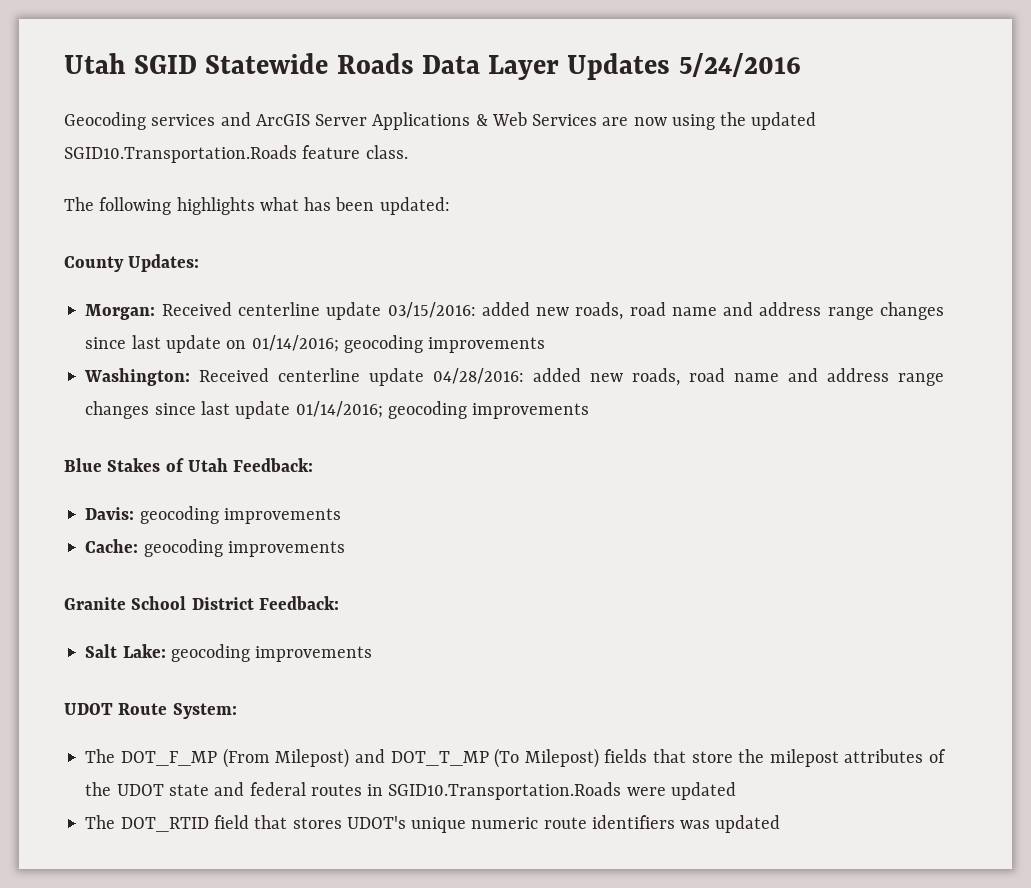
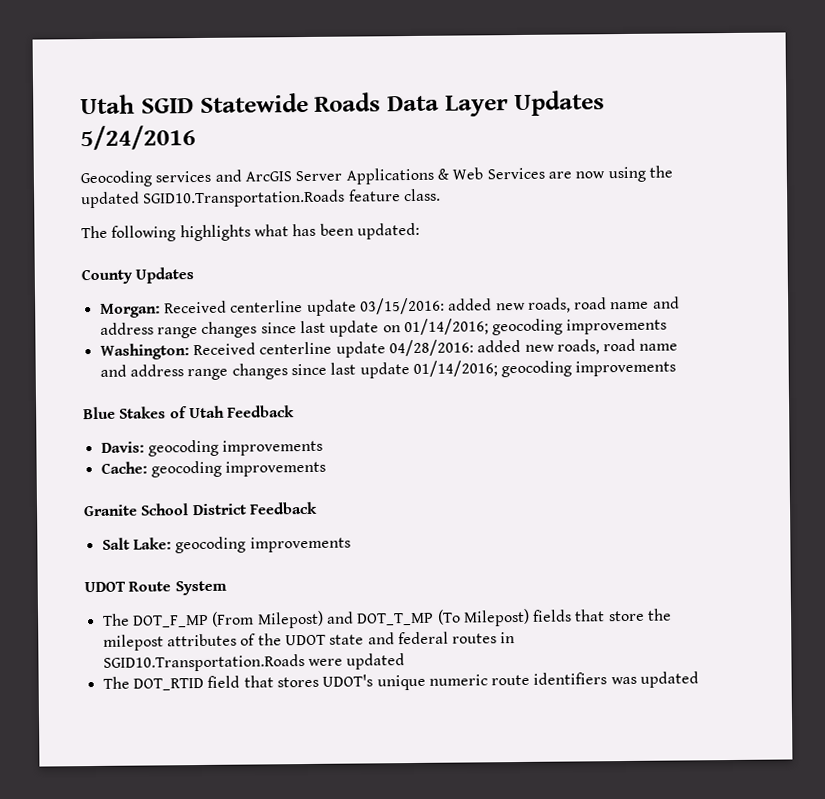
[128,254,200,272] Updates: -> [135,267,195,284] Updates
[233,458,314,472] Feedback: -> [227,405,296,418] Feedback
[258,596,339,610] Feedback: -> [248,501,318,515] Feedback
[172,703,237,719] System: -> [174,580,227,596] System

